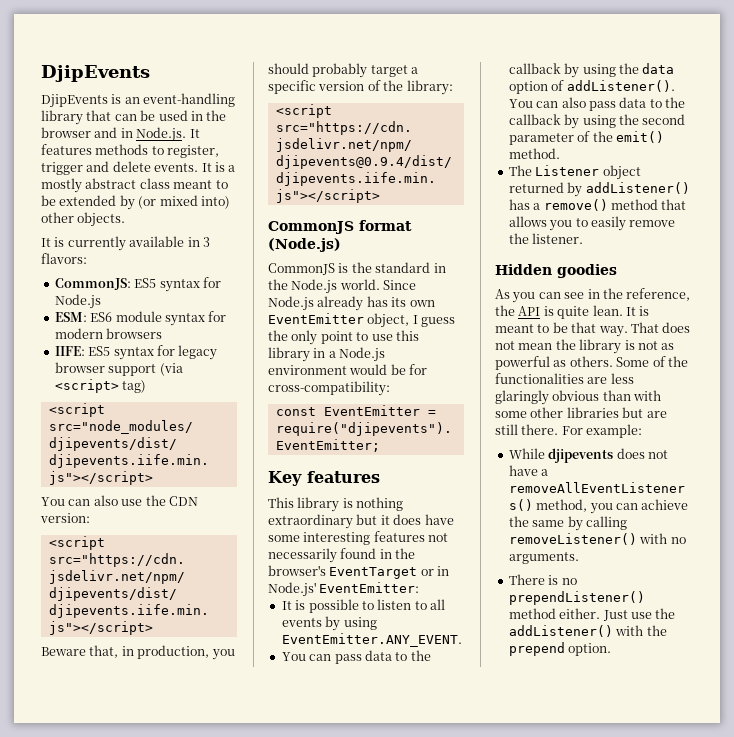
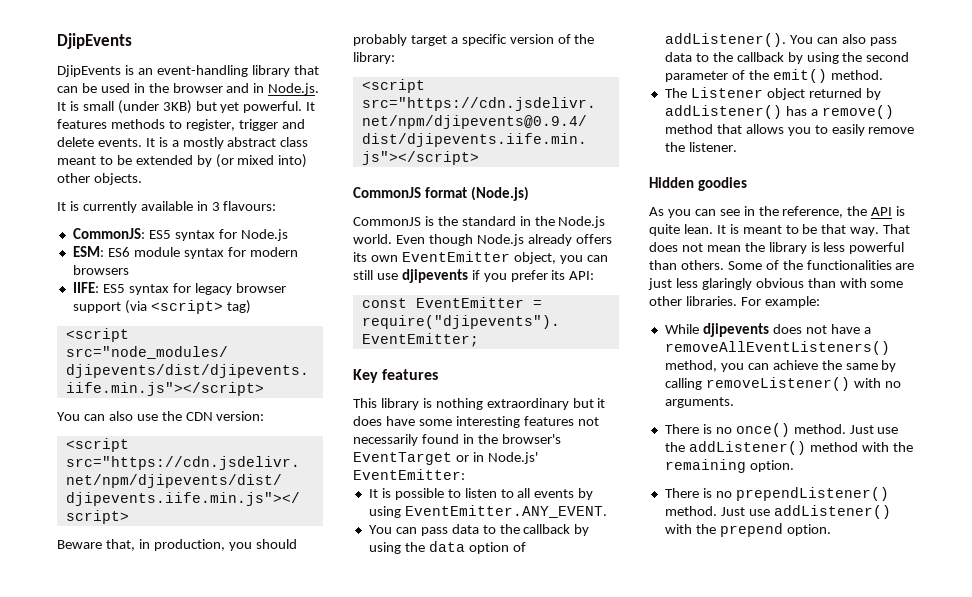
(200, 133) none -> [69,100,316,114] is small (under 3KB) but yet powerful. It
[41,253,87,264] flavors: -> [223,201,277,211] flavours:
[383,280,417,290] Since -> [395,234,473,246] Even though
[366,296,388,307] has -> [575,234,612,244] offers
[412,315,456,327] [268,330,419,345] [268,347,386,362] [268,364,428,375] [268,381,390,396] I guess the only point to use this library in a Node.js environment would be for cross-compatibility: -> [559,255,608,264] [353,269,595,283] you can still use djipevents if you prefer its API:
[637,341,675,350] [495,356,567,370] not as powerful as -> [823,242,905,254] [649,260,677,270] less powerful than
(608, 380) none -> [648,278,672,290] just
[566,407,667,418] [495,424,559,435] libraries but are still there. -> [685,296,737,306] libraries.
[508,591,645,605] [508,608,601,619] prependListener() method either. -> [735,423,846,437] once() method.
(613, 631) none -> [809,442,913,452] [664,459,794,473] [664,487,889,501] [664,505,891,519] method with the remaining option. // There is no prependListener() method. Just use addListener()

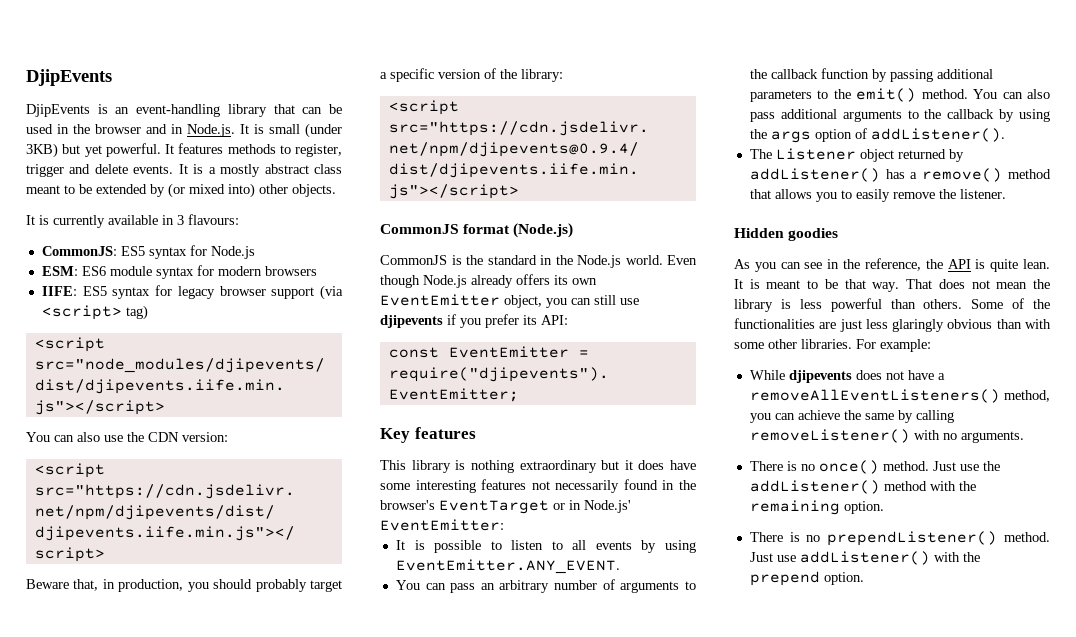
[451,524,590,536] [368,541,465,554] data to the callback by using the data -> [480,579,696,593] [749,68,993,82] [749,88,1050,102] [749,109,1050,122] [749,129,811,143] an arbitrary number of arguments to the callback function by passing additional parameters to the emit() method. You can also pass additional arguments to the callback by using the args
[789,34,897,46] [664,52,910,64] [664,69,883,83] You can also pass data to the callback by using the second parameter of the emit() method. -> (1005, 135) none

